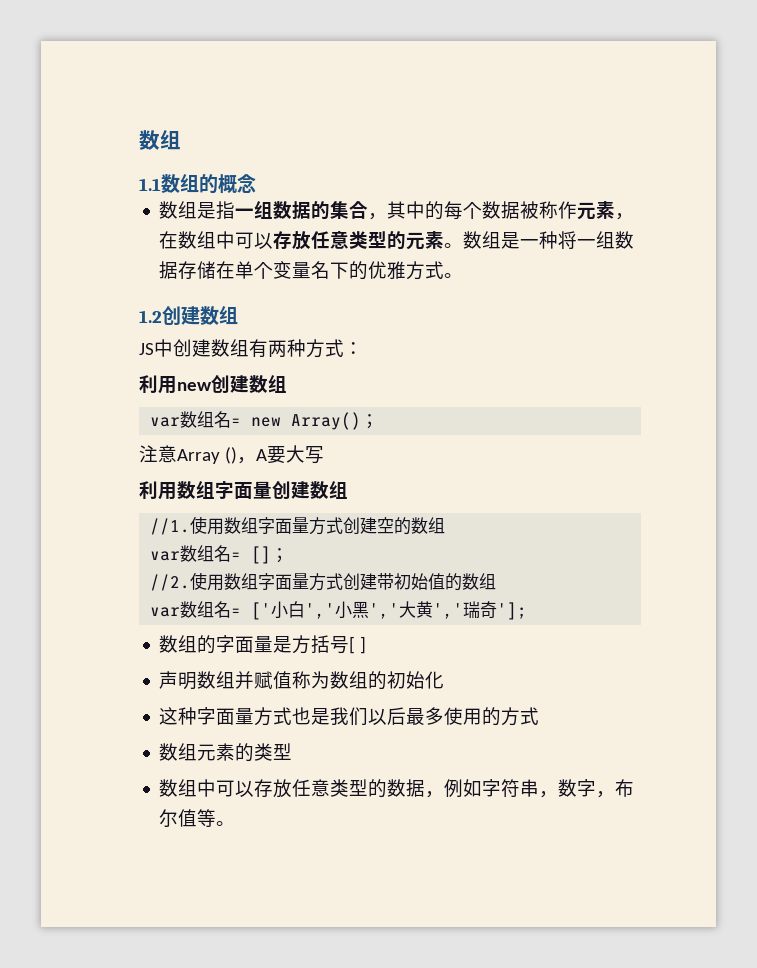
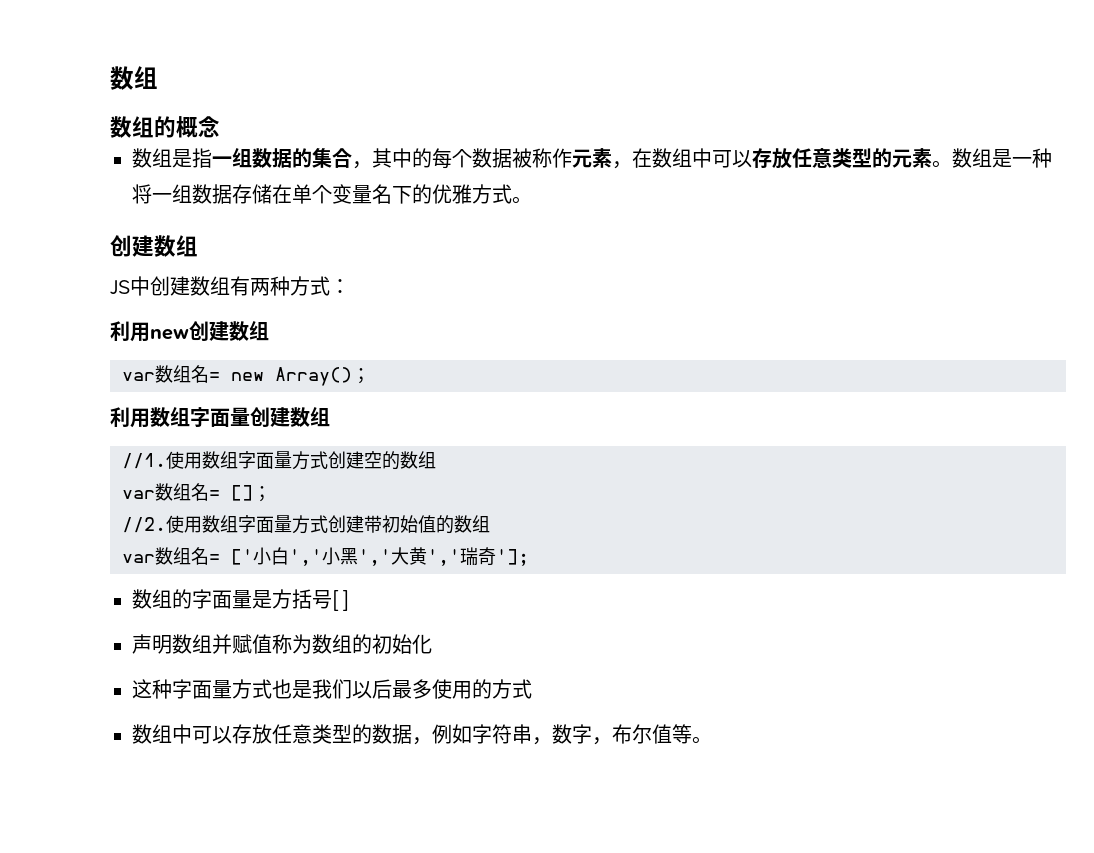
[139,130,181,150] [139,178,161,191] 数组 // 1.1 -> [110,66,158,90] 数组 //
[139,310,162,323] 1.2 -> (532, 200) none
[139,445,324,464] // 注意Array ()，A要大写 -> (370, 376) none
[159,743,293,762] // 数组元素的类型 -> (532, 689) none

